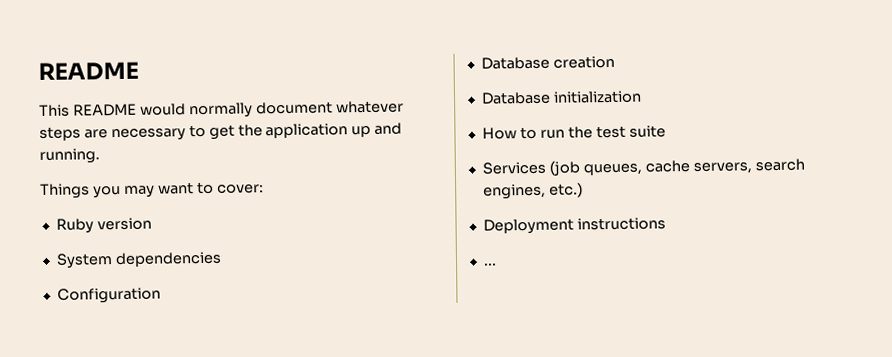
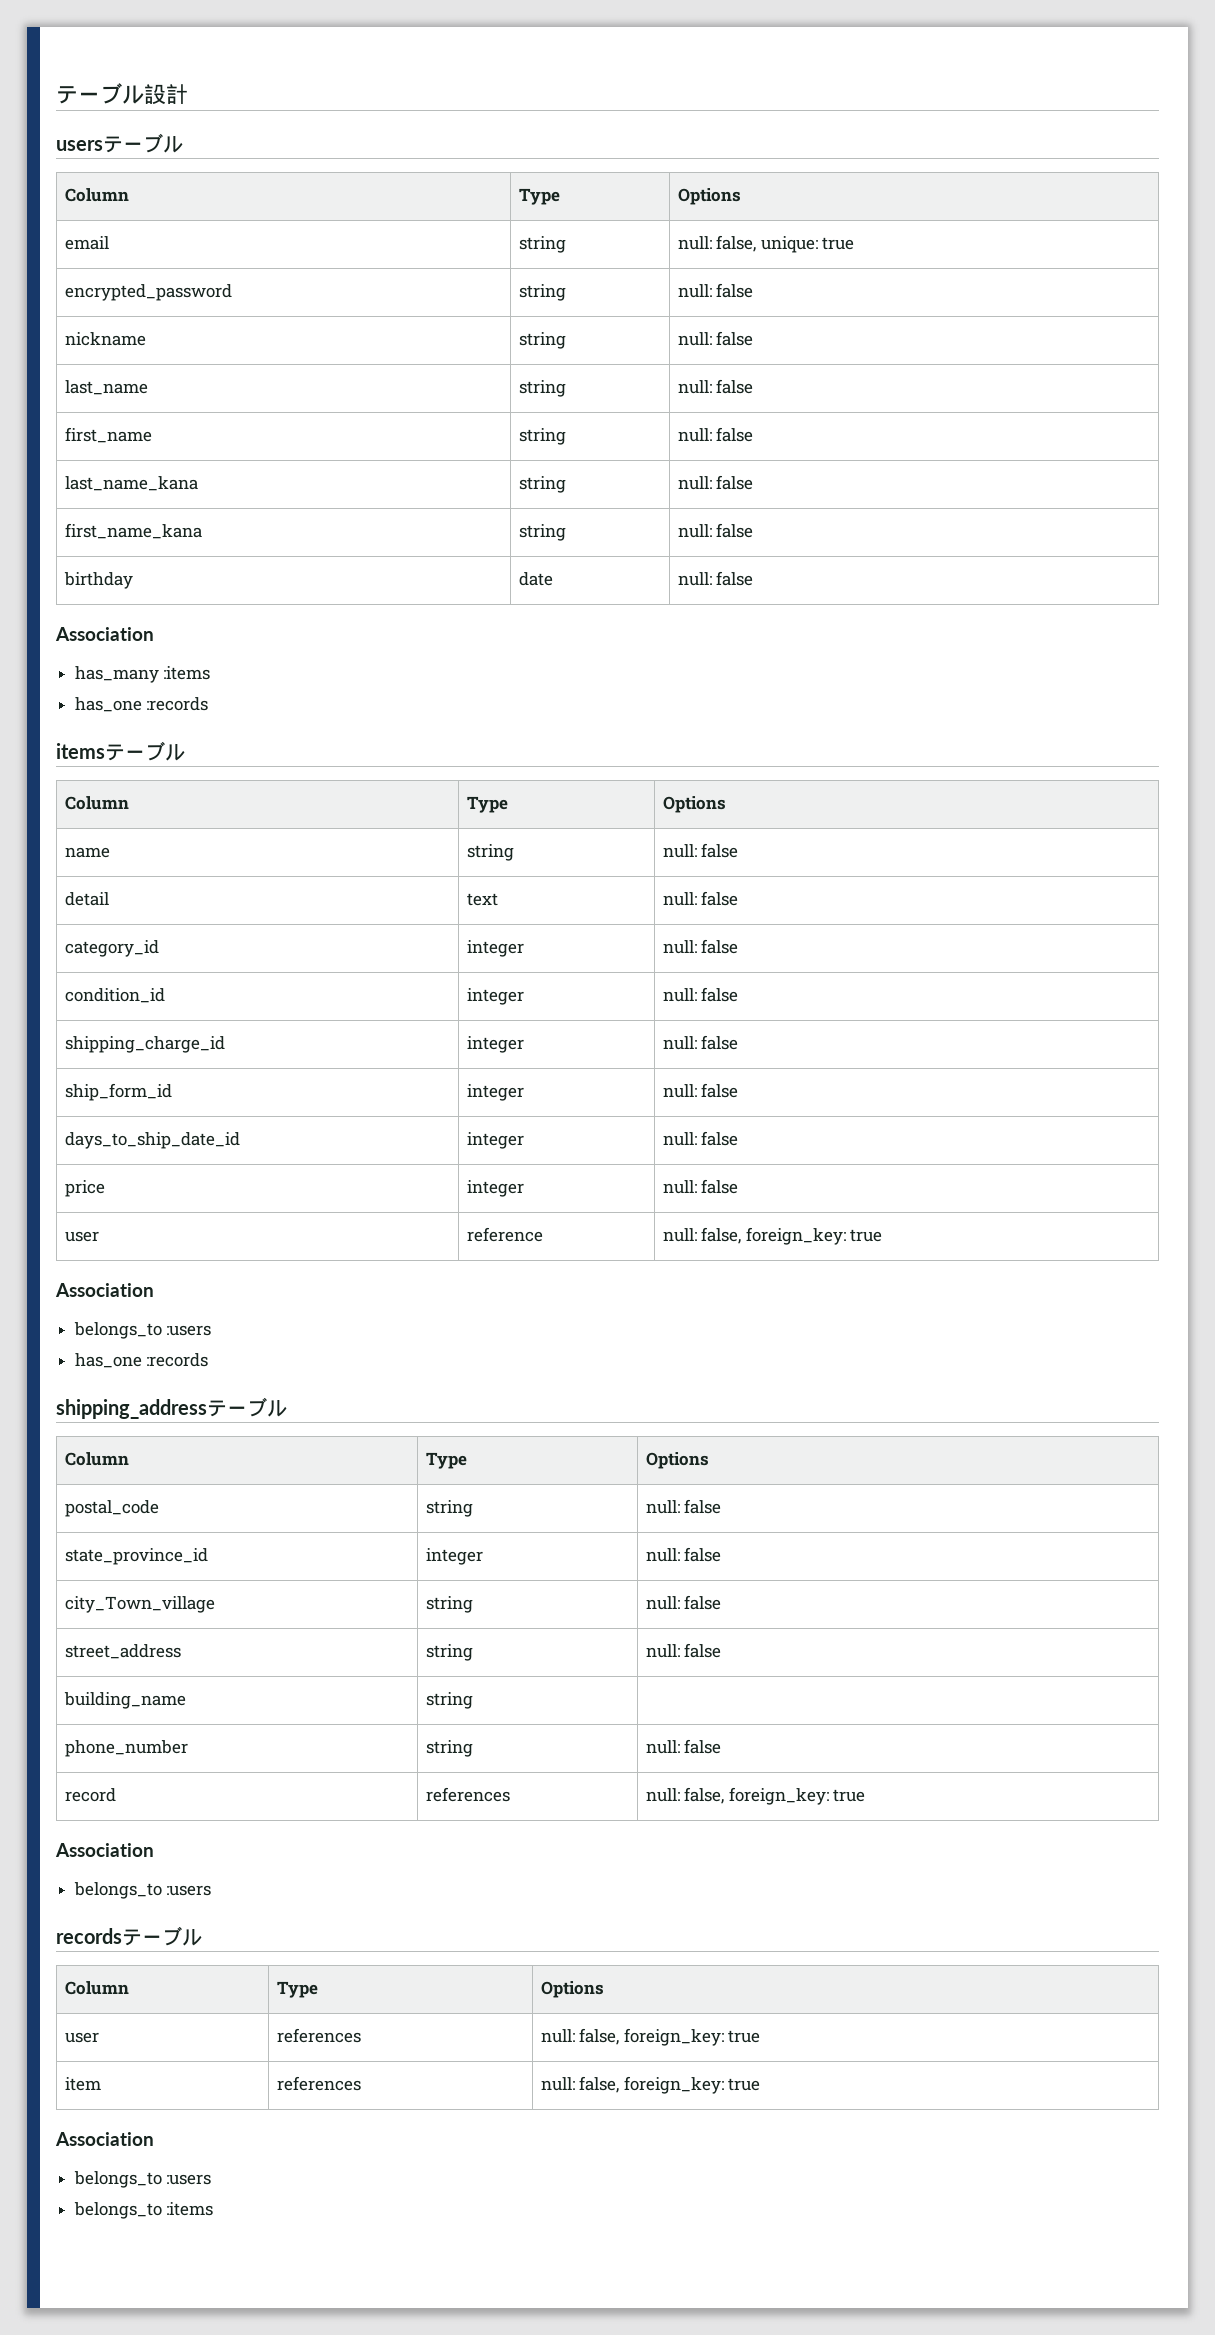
[38,61,139,81] [39,100,404,119] [39,122,403,142] [39,148,100,164] [40,181,264,199] [55,217,152,234] [55,251,222,269] [56,287,161,304] [480,55,615,70] [480,90,642,105] [481,125,666,140] [481,158,805,176] [482,182,583,200] [482,217,666,235] [483,263,497,266] README // This README would normally document whatever steps are necessary to get the application up and running. // Things you may want to cover: // Ruby version // System dependencies // Configuration // Database creation // Database initialization // How to run the test suite // Services (job queues, cache servers, search engines, etc.) // Deployment instructions // ... -> [56,83,188,105] [56,133,183,153] [64,188,129,202] [518,188,560,205] [677,188,741,205] [64,236,109,250] [518,236,566,253] [677,235,855,253] [64,284,232,301] [518,284,566,301] [677,283,754,298] [64,332,146,346] [518,332,566,349] [677,331,754,346] [64,380,148,395] [518,380,566,397] [677,379,754,394] [64,427,152,443] [518,428,566,445] [677,427,754,442] [64,476,198,491] [518,476,566,493] [677,475,754,490] [64,523,202,539] [518,524,566,541] [677,523,754,538] [63,572,133,589] [518,572,553,586] [677,571,754,586] [55,627,154,641] [74,666,211,683] [74,697,209,712] [56,741,185,761] [64,796,129,810] [466,796,508,813] [662,796,726,813] [64,847,110,858] [466,844,514,861] [662,843,739,858] [64,892,109,906] [466,893,498,906] [662,891,739,906] [64,940,159,957] [466,940,524,957] [662,939,739,954] [64,988,165,1003] [466,988,524,1005] [662,987,739,1002] [64,1036,225,1053] [466,1036,524,1053] [662,1035,739,1050] [64,1083,172,1101] [466,1084,524,1101] [662,1083,739,1098] [64,1132,240,1149] [466,1132,524,1149] [662,1131,739,1146] [64,1180,105,1197] [466,1180,524,1197] [662,1179,739,1194] [64,1231,99,1242] [466,1227,543,1242] [662,1227,883,1245] [55,1283,154,1297] [73,1322,212,1339] [74,1353,209,1368] [56,1397,287,1419] [64,1452,129,1466] [425,1452,467,1469] [645,1452,709,1469] [64,1500,159,1517] [425,1500,473,1517] [645,1499,722,1514] [64,1548,208,1565] [425,1548,483,1565] [645,1547,722,1562] [64,1596,215,1613] [425,1596,473,1613] [645,1595,722,1610] [64,1644,181,1659] [425,1644,473,1661] [645,1643,722,1658] [63,1692,186,1709] [425,1692,473,1709] [64,1740,188,1757] [425,1740,473,1757] [645,1739,722,1754] [64,1788,116,1802] [425,1787,510,1802] [645,1787,866,1805] [55,1843,154,1857] [73,1882,212,1899] [56,1926,202,1946] [64,1981,129,1995] [276,1981,318,1998] [540,1981,604,1998] [64,2032,99,2043] [276,2028,361,2043] [540,2028,761,2046] [64,2077,101,2091] [276,2076,361,2091] [540,2076,761,2094] [55,2132,154,2146] [73,2171,212,2188] [73,2202,214,2219] テーブル設計 // usersテーブル // Column | Type | Options // email | string | null: false, unique: true // encrypted_password | string | null: false // nickname | string | null: false // last_name | string | null: false // first_name | string | null: false // last_name_kana | string | null: false // first_name_kana | string | null: false // birthday | date | null: false // Association // has_many :items // has_one :records // itemsテーブル // Column | Type | Options // name | string | null: false // detail | text | null: false // category_id | integer | null: false // condition_id | integer | null: false // shipping_charge_id | integer | null: false // ship_form_id | integer | null: false // days_to_ship_date_id | integer | null: false // price | integer | null: false // user | reference | null: false, foreign_key: true // Association // belongs_to :users // has_one :records // shipping_addressテーブル // Column | Type | Options // postal_code | string | null: false // state_province_id | integer | null: false // city_Town_village | string | null: false // street_address | string | null: false // building_name | string | // phone_number | string | null: false // record | references | null: false, foreign_key: true // Association // belongs_to :users // recordsテーブル // Column | Type | Options // user | references | null: false, foreign_key: true // item | references | null: false, foreign_key: true // Association // belongs_to :users // belongs_to :items

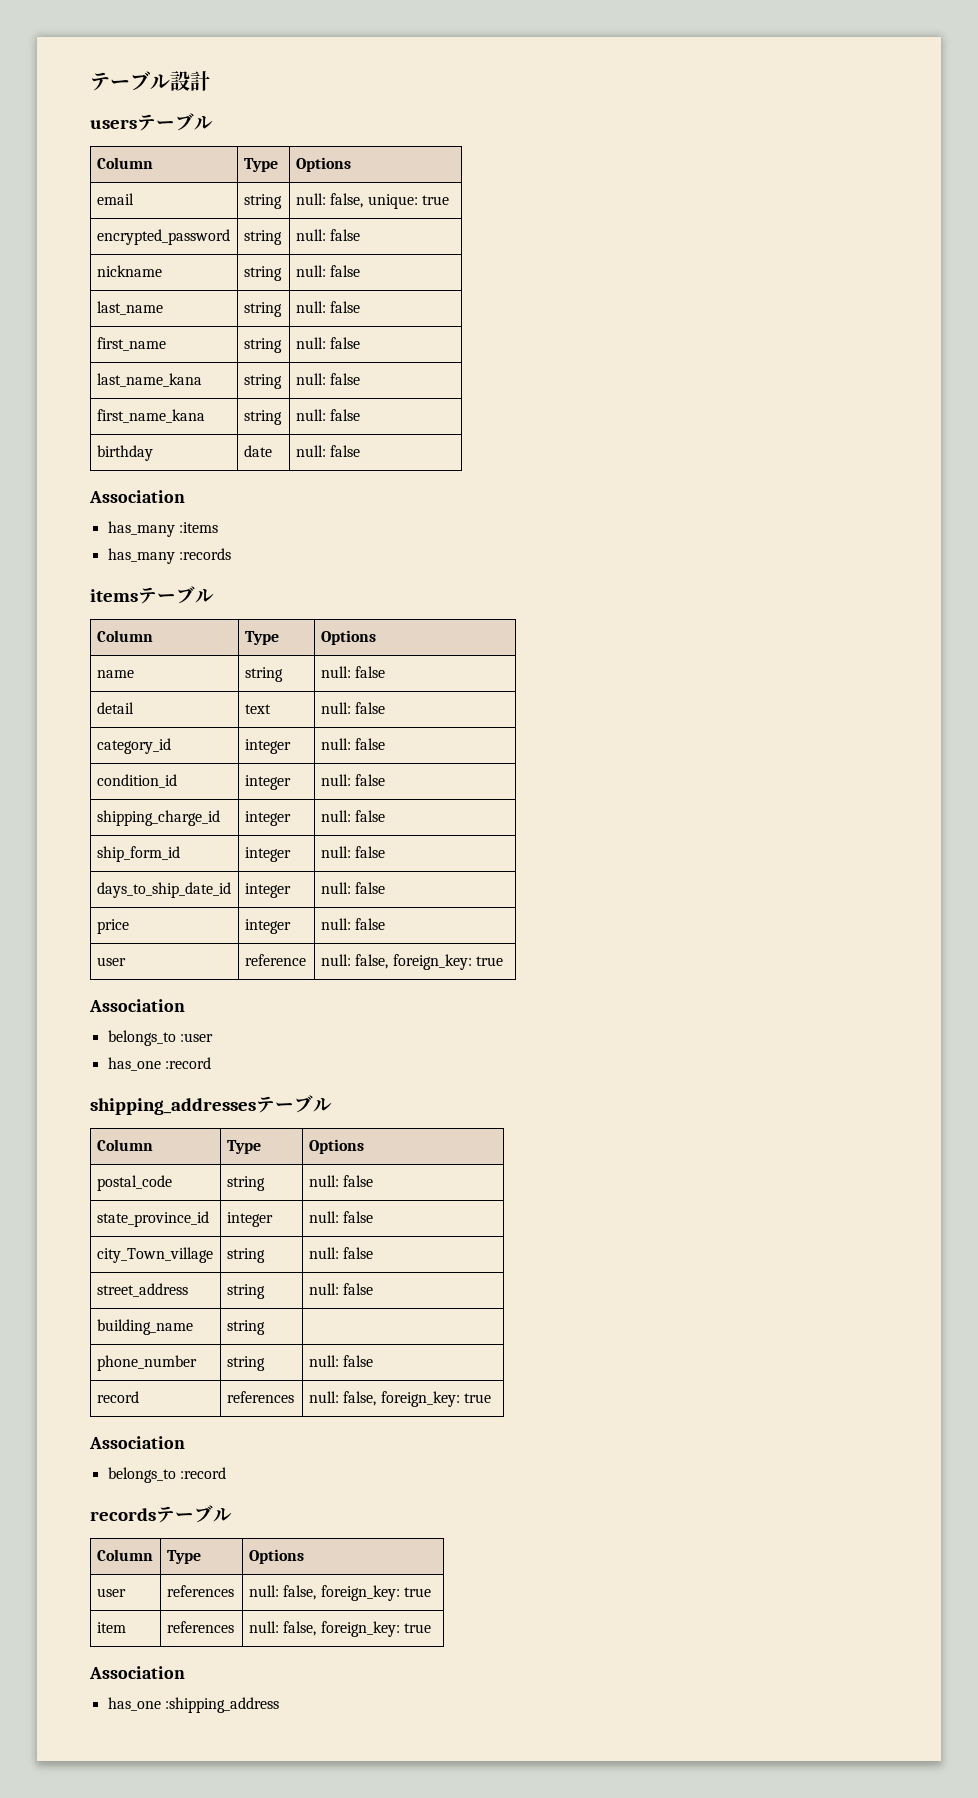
[74,697,142,712] has_one -> [107,548,175,564] has_many
[166,1325,212,1336] [74,1353,209,1368] [56,1399,207,1419] :users // has_one :records // shipping_address -> [179,1033,213,1042] [107,1057,211,1071] [90,1098,256,1115] :user // has_one :record // shipping_addresses
[166,1885,212,1896] :users -> [179,1467,226,1479] :record
[73,2171,212,2188] [73,2202,214,2219] belongs_to :users // belongs_to :items -> [107,1697,279,1713] has_one :shipping_address

